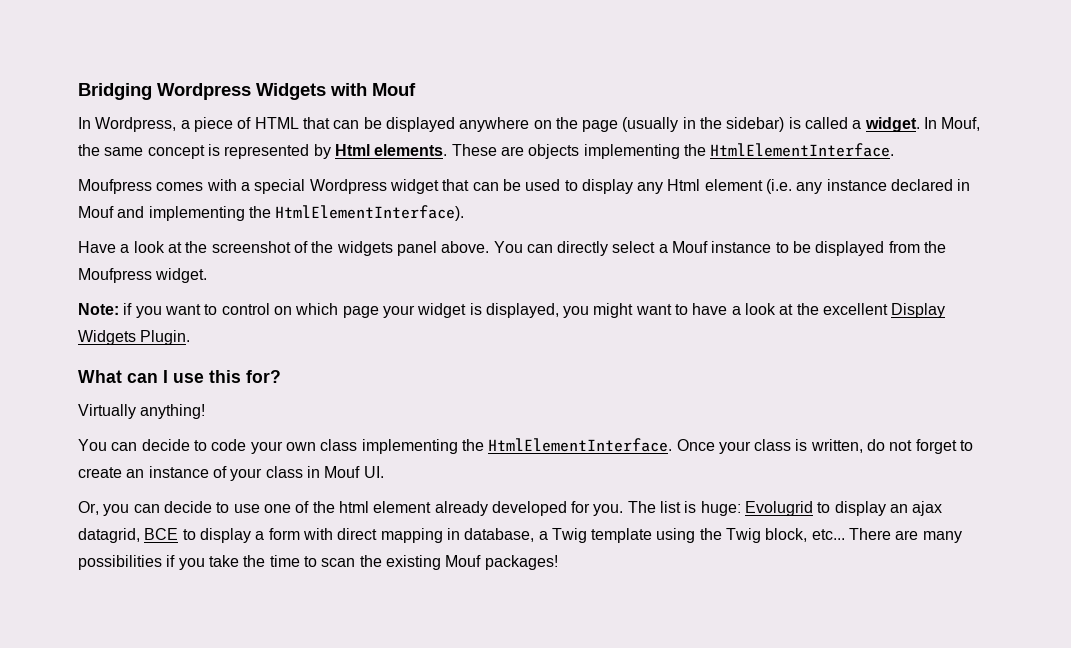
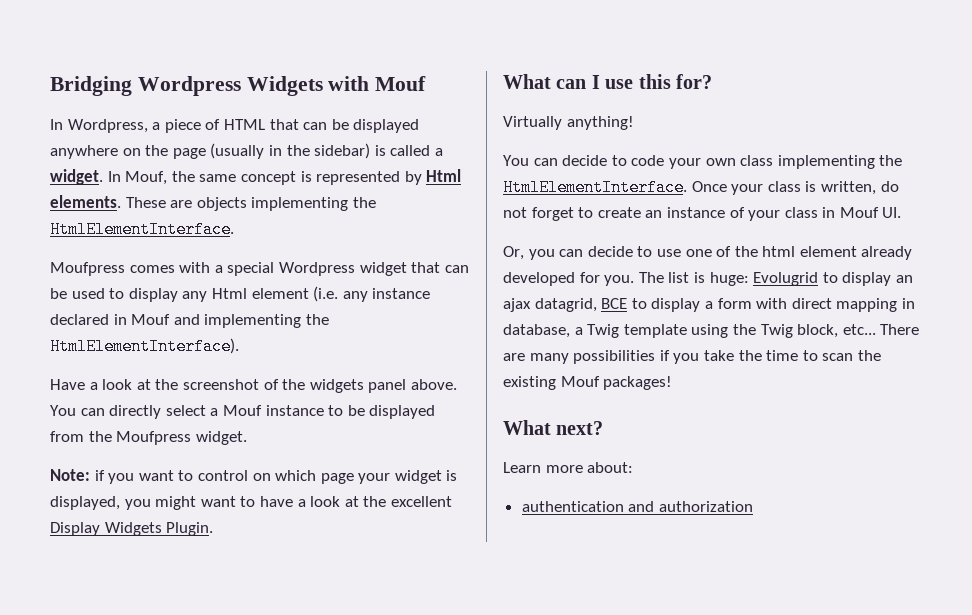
(558, 562) none -> [503,420,604,435] [503,462,634,473] [521,501,753,512] // What next? // Learn more about: // authentication and authorization

